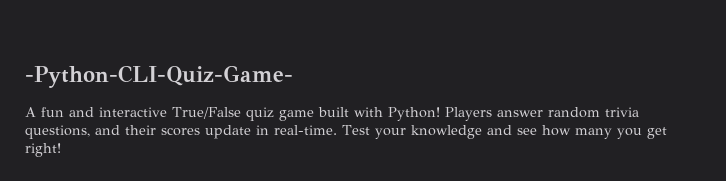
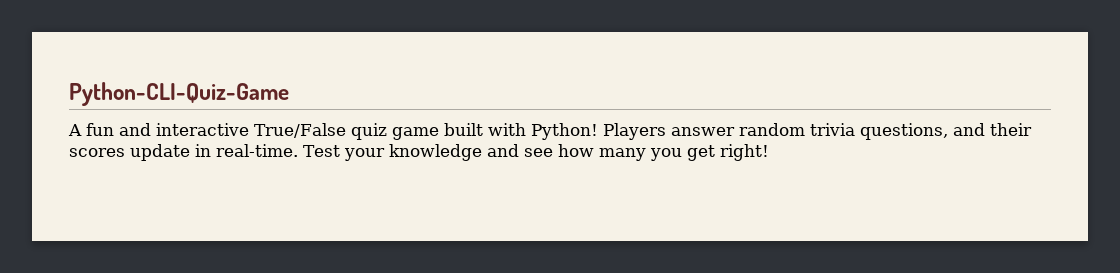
[25,65,293,88] -Python-CLI-Quiz-Game- -> [69,82,289,106] Python-CLI-Quiz-Game

